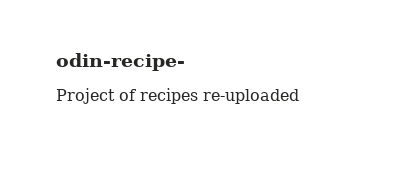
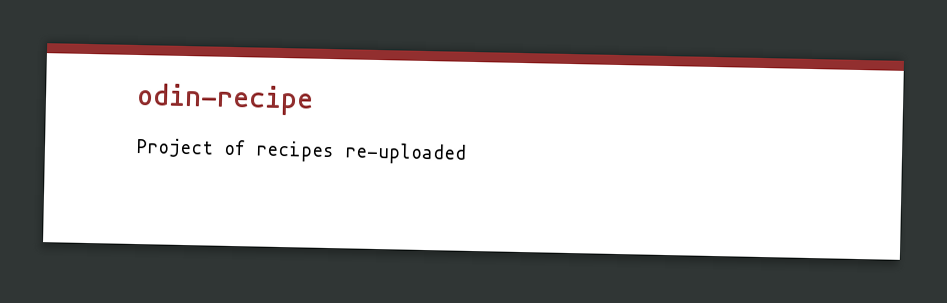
[56,53,185,71] odin-recipe- -> [136,83,314,116] odin-recipe

